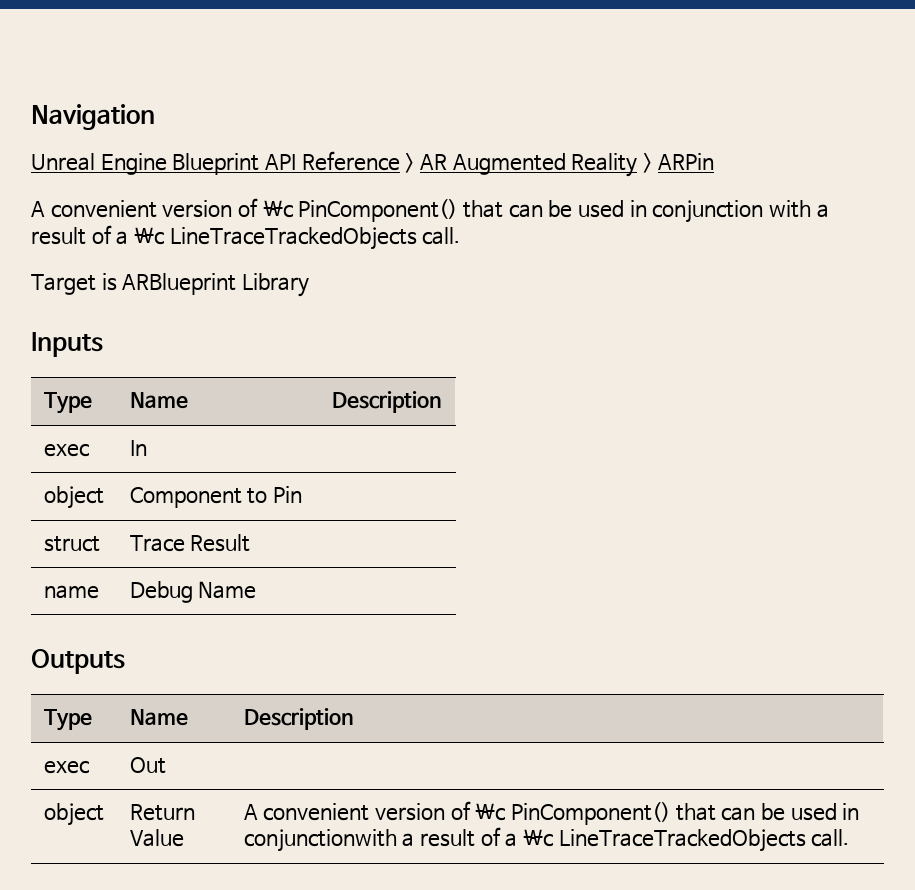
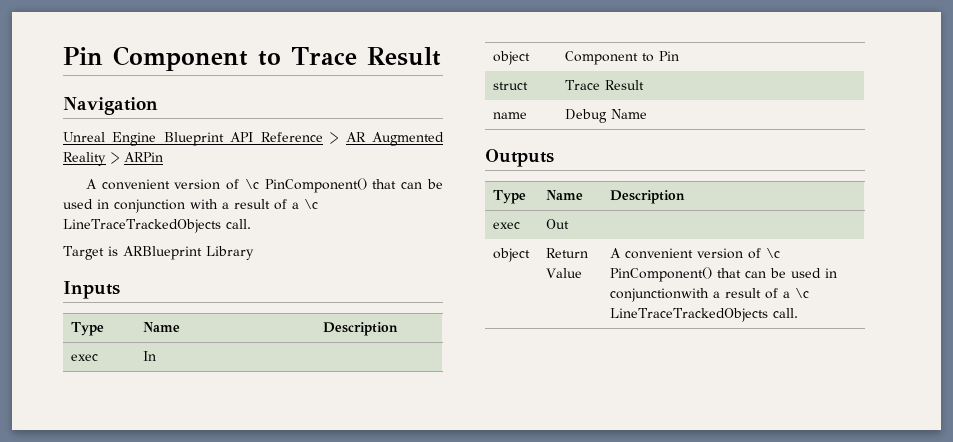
(31, 117) none -> [63,46,441,71] Pin Component to Trace Result //

